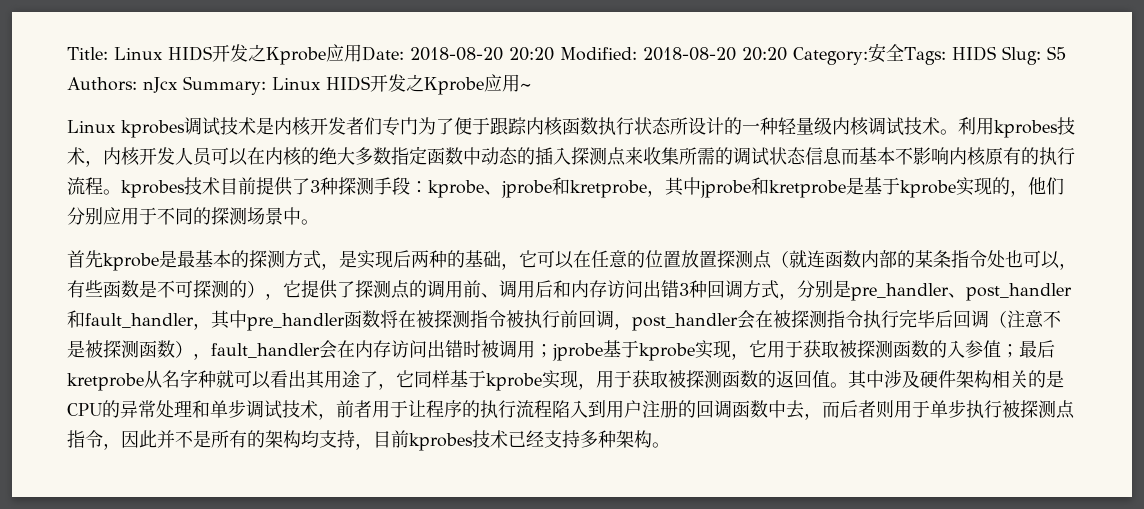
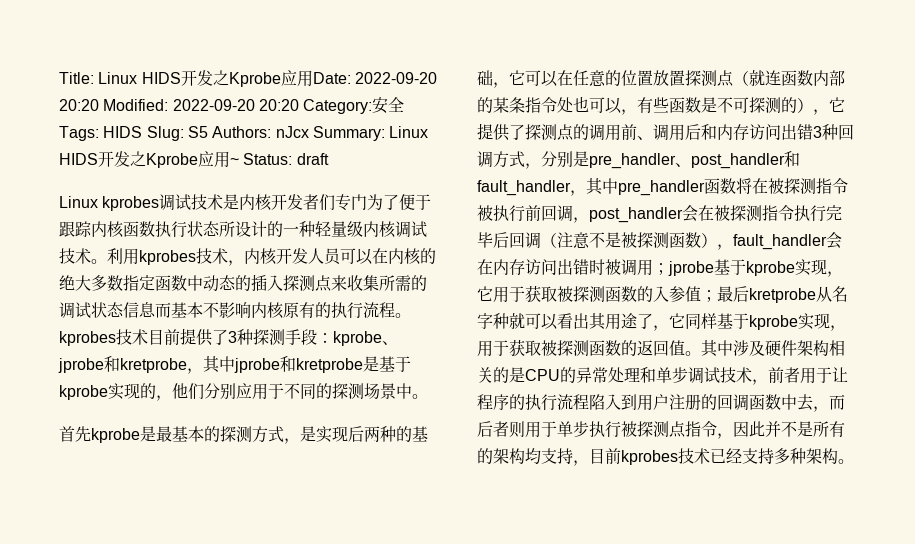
[410,47,503,61] 2018-08-20 -> [354,72,437,84] 2022-09-20
[643,47,736,61] 2018-08-20 -> [172,99,255,111] 2022-09-20
(531, 86) none -> [243,153,329,165] Status: draft

